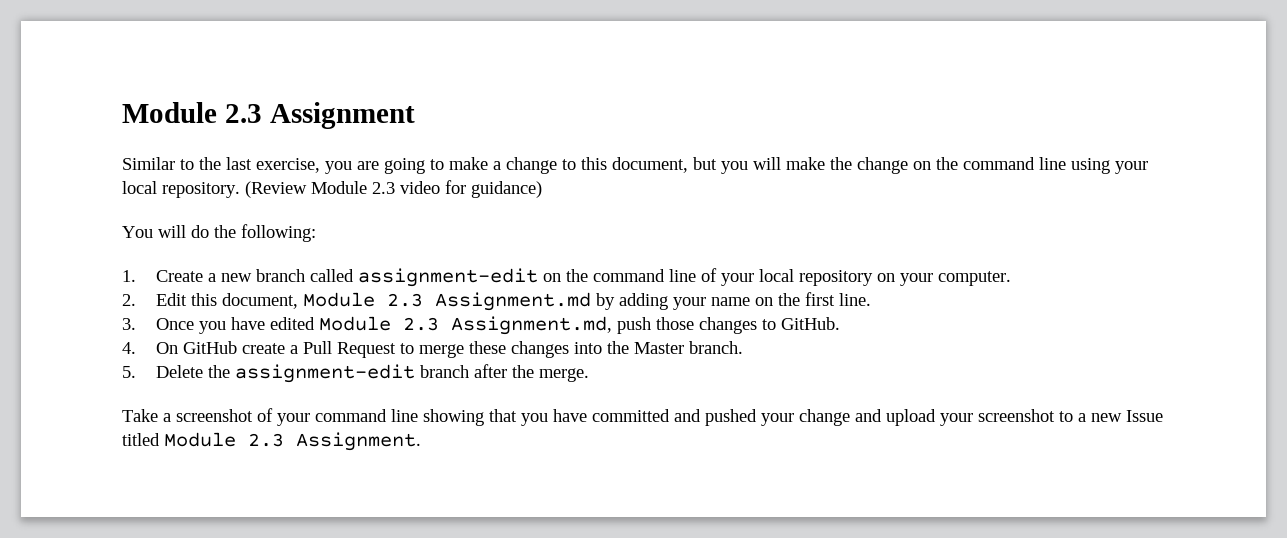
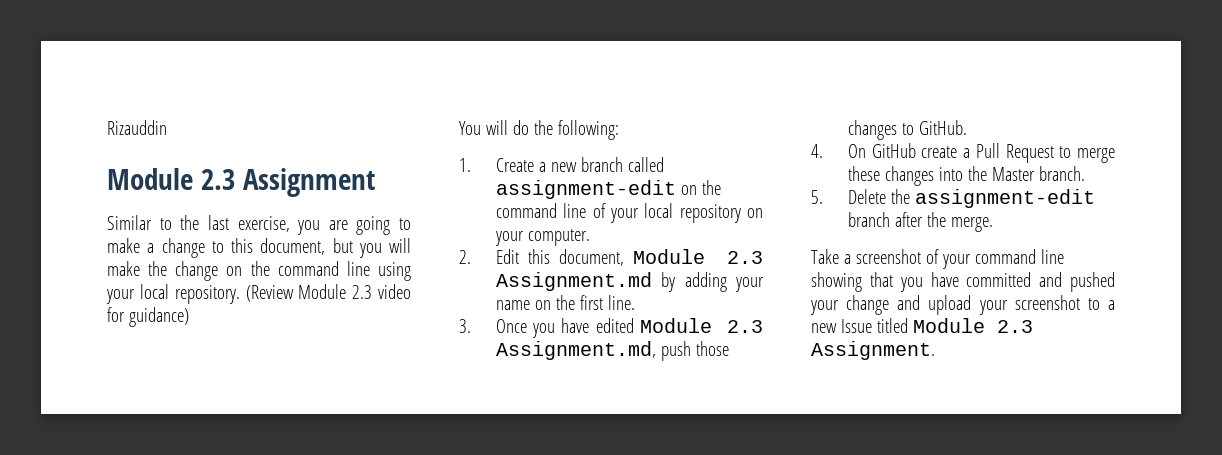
(122, 112) none -> [107,120,167,135] Rizauddin //

